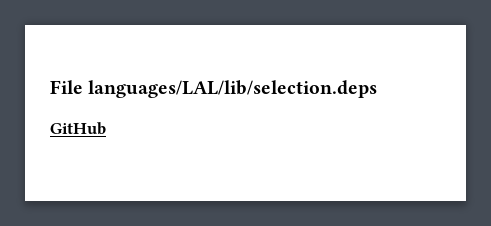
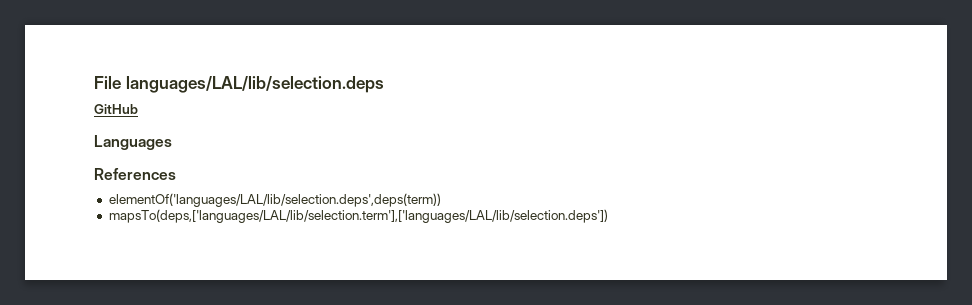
(106, 128) none -> [94,135,172,150] [94,168,176,180] [108,193,441,207] [108,209,608,223] // Languages // References // elementOf('languages/LAL/lib/selection.deps',deps(term)) // mapsTo(deps,['languages/LAL/lib/selection.term'],['languages/LAL/lib/selection.deps'])

